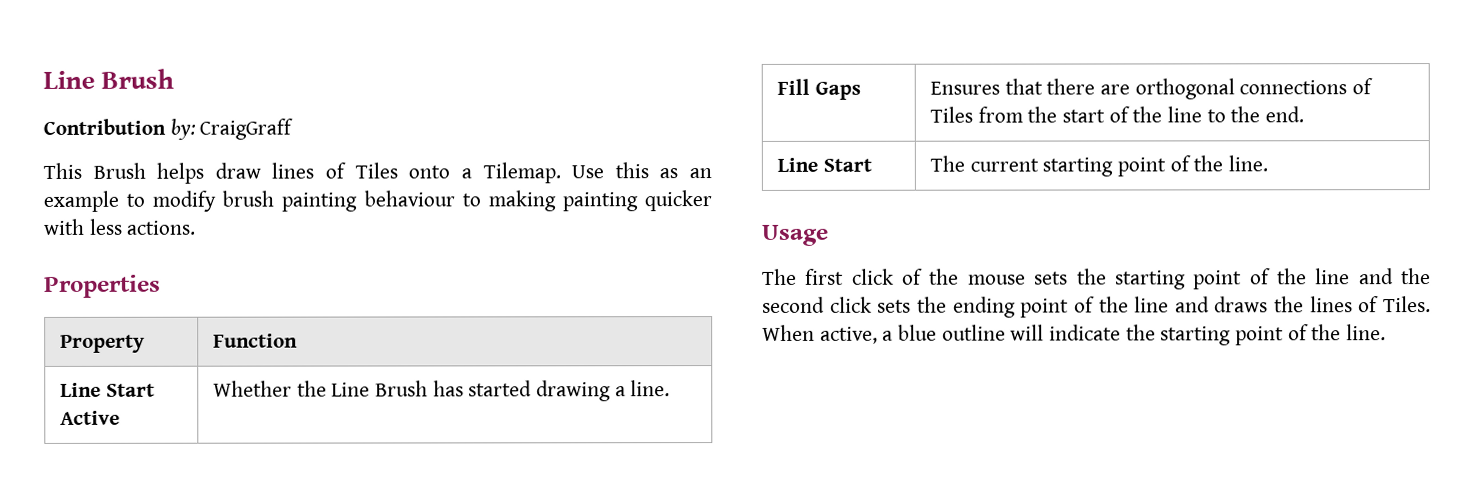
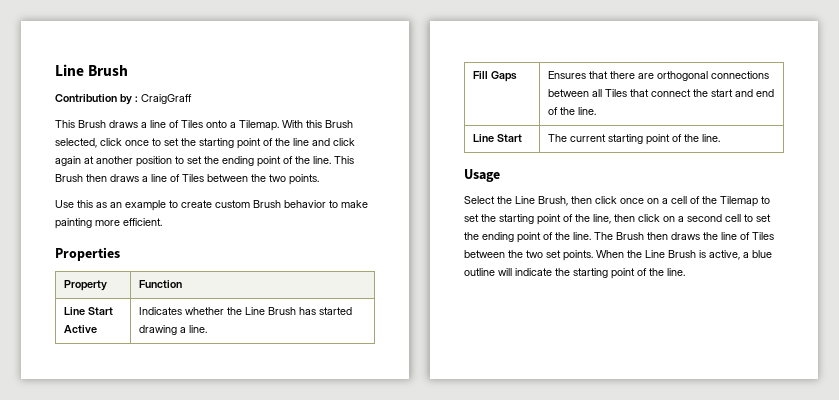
[169,118,196,140] by: -> [120,94,138,105] by :
[156,162,315,184] helps draw lines -> [109,120,166,128] draws a line
(561, 173) none -> [282,120,353,128] [55,138,355,149] [55,156,354,167] [55,174,319,185] With this Brush selected, click once to set the starting point of the line and click again at another position to set the ending point of the line. This Brush then draws a line of Tiles between the two points. //
[152,190,712,212] [43,218,196,235] modify brush painting behaviour to making painting quicker with less actions. -> [181,200,368,208] [55,218,162,229] create custom Brush behavior to make painting more efficient.
[213,380,293,397] Whether -> [138,307,224,315] Indicates whether
[1352,78,1374,95] [930,106,1305,123] of Tiles from the start of the line to the end. -> [547,89,774,97] [547,107,596,115] between all Tiles that connect the start and end of the line.
[762,268,1431,290] [762,296,1431,318] [762,324,815,341] The first click of the mouse sets the starting point of the line and the second click sets the ending point of the line and draws the lines of Tiles. When -> [464,196,770,207] [464,214,771,225] [464,232,774,243] [464,250,706,261] Select the Line Brush, then click once on a cell of the Tilemap to set the starting point of the line, then click on a second cell to set the ending point of the line. The Brush then draws the line of Tiles between the two set points. When the Line Brush is

